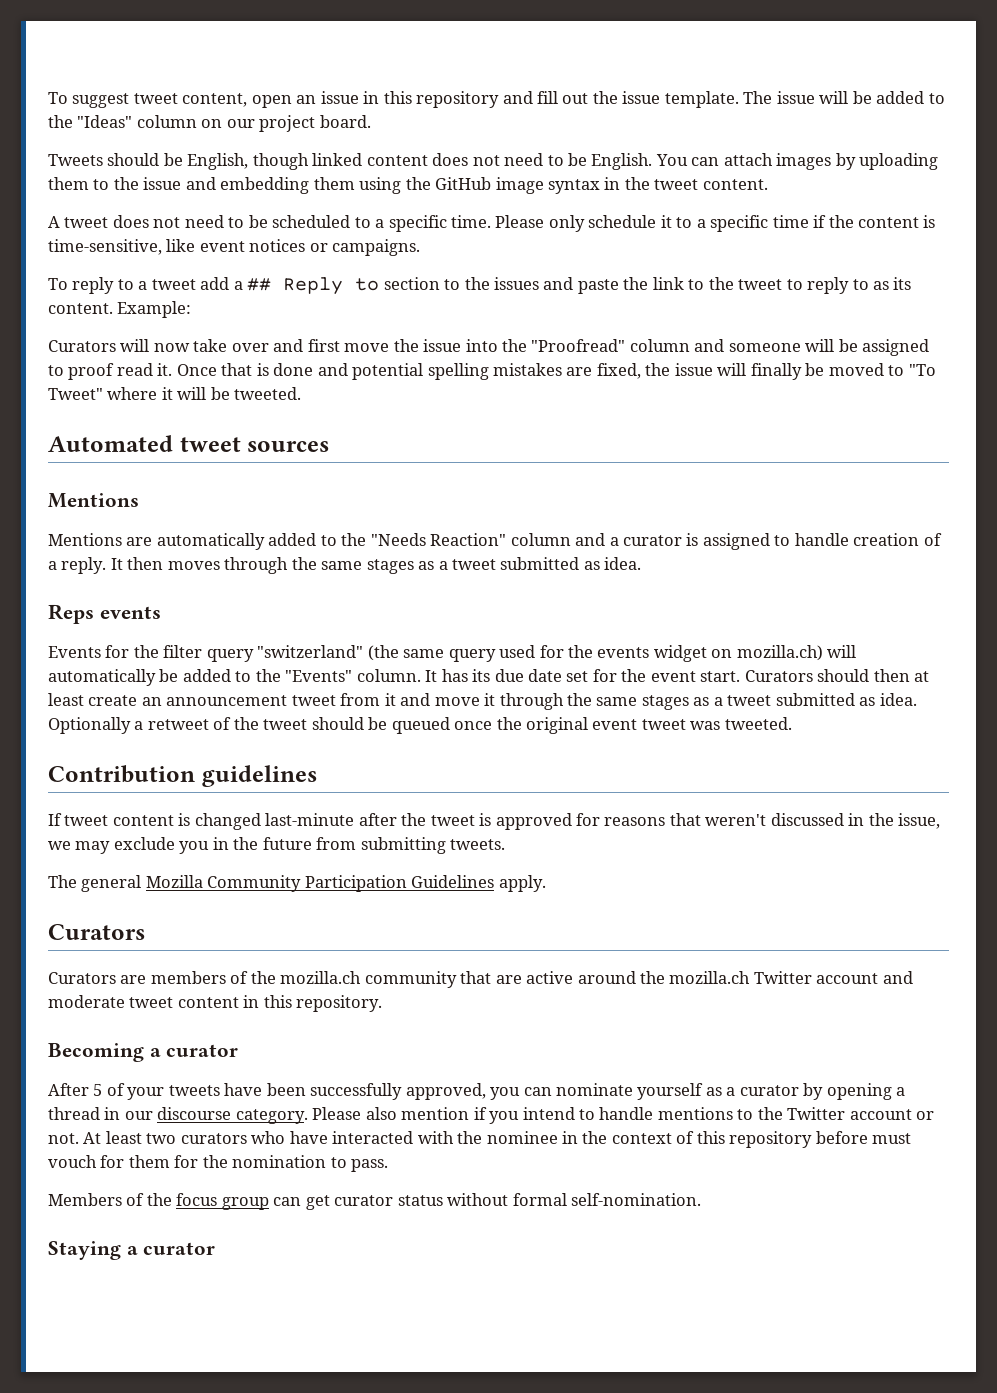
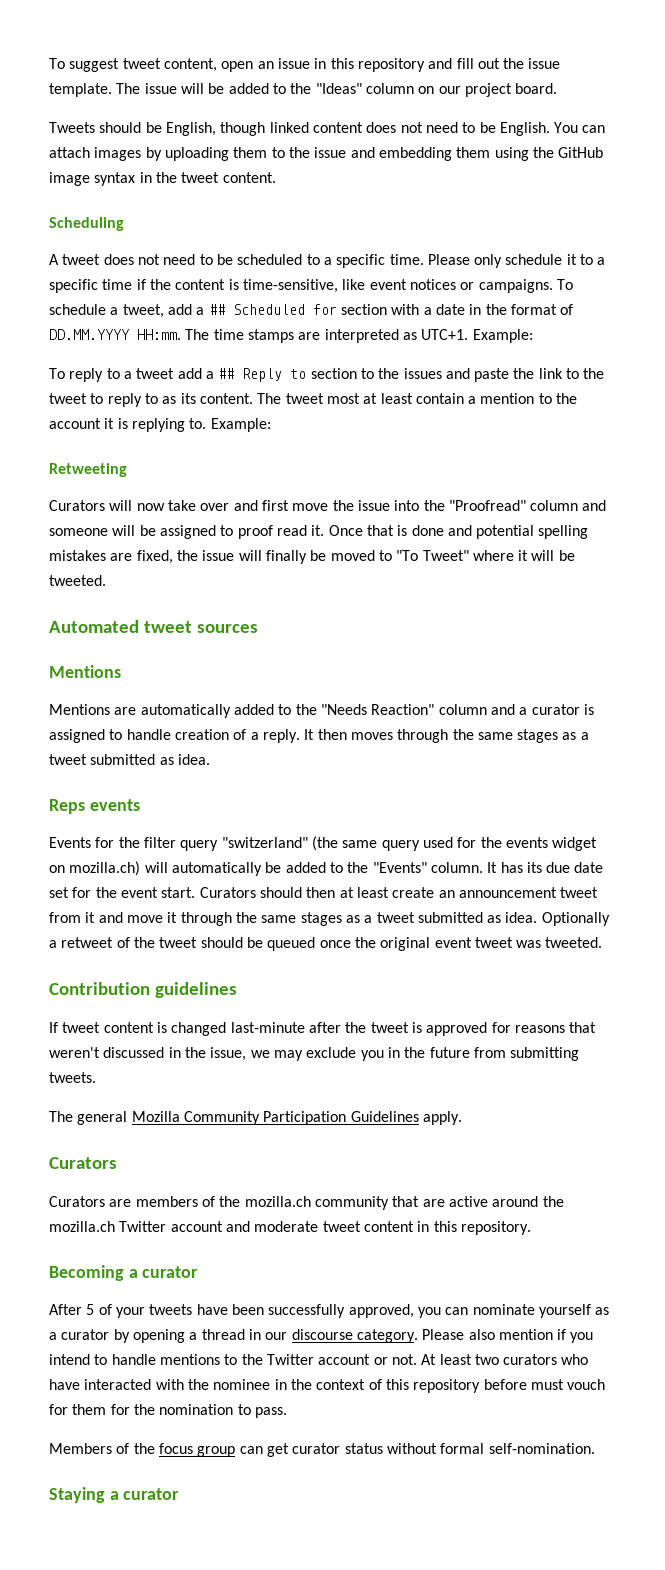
(768, 184) none -> [49,217,124,231] // Scheduling
(421, 247) none -> [556,279,573,290] [49,304,574,318] [49,329,533,343] To schedule a tweet, add a ## Scheduled for section with a date in the format of DD.MM.YYYY HH:mm. The time stamps are interpreted as UTC+1. Example:
[117,301,192,318] Example: -> [257,393,578,404] [49,418,271,432] [49,463,127,477] The tweet most at least contain a mention to the account it is replying to. Example: // Retweeting

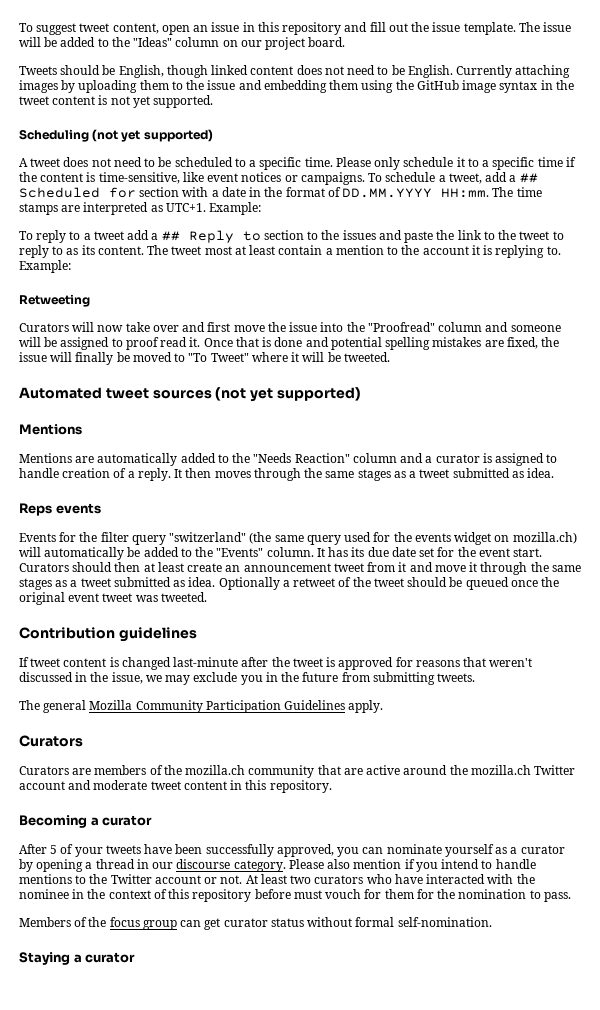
[554,122,606,133] [49,147,90,158] You can attach -> [456,65,571,78] Currently attaching
[222,172,276,183] [49,217,124,231] content. // Scheduling -> [52,95,214,108] [19,129,213,142] content is not yet supported. // Scheduling (not yet supported)
(258, 628) none -> [215,387,361,402] (not yet supported)

